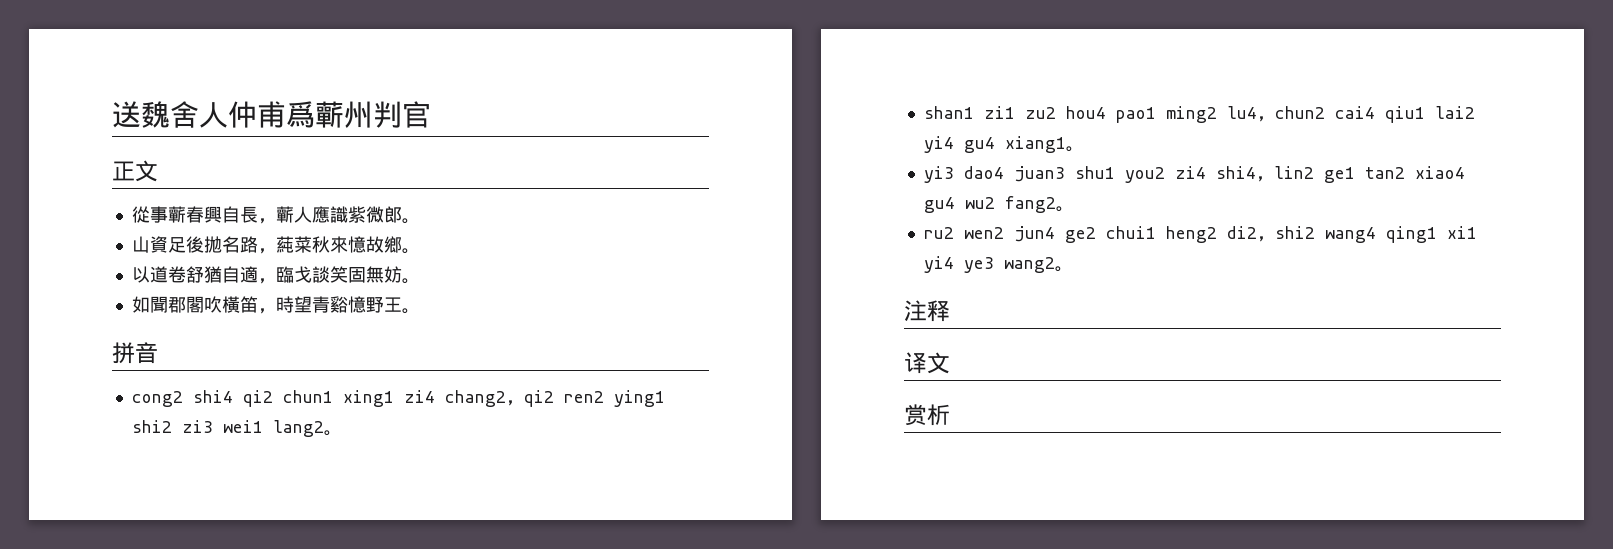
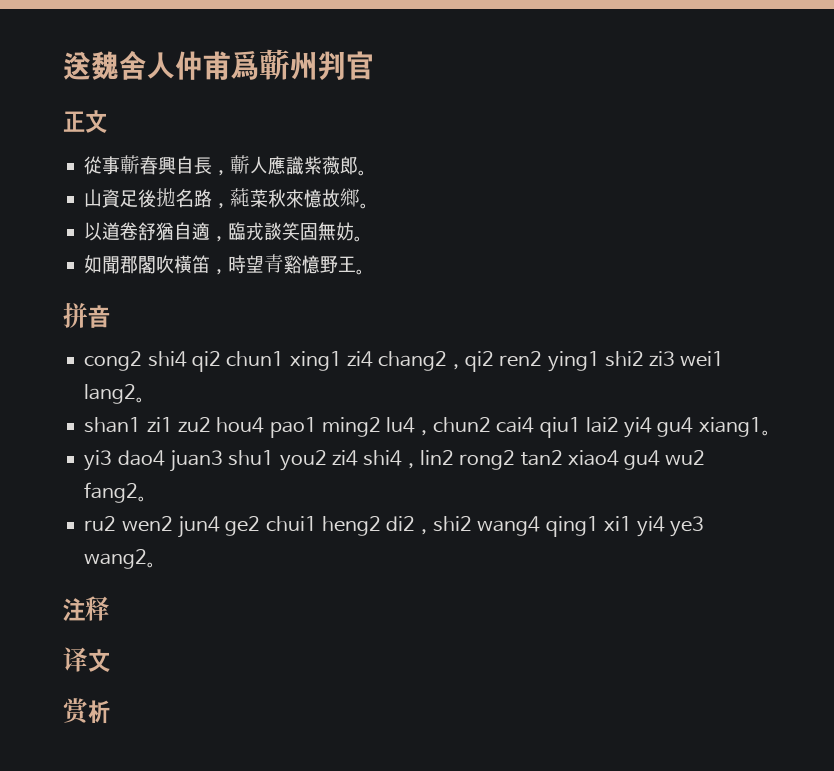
[365,206,384,223] 微 -> [322,156,341,175] 薇
[293,266,312,283] 戈 -> [246,222,265,241] 戎
[1323,167,1355,183] ge1 -> [459,450,516,470] rong2

